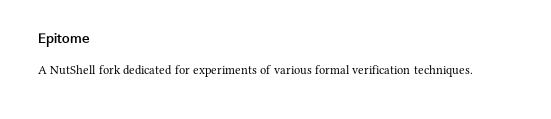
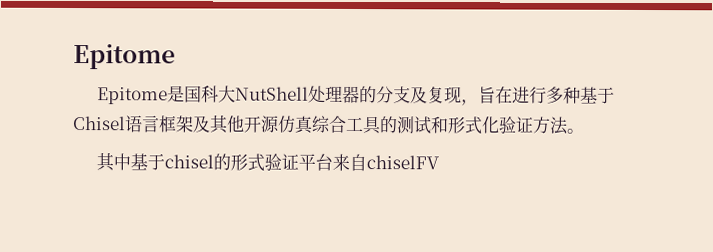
[38,65,473,77] A NutShell fork dedicated for experiments of various formal verification techniques. -> [96,85,615,106] [72,114,584,135] [95,152,439,172] Epitome是国科大NutShell处理器的分支及复现，旨在进行多种基于Chisel语言框架及其他开源仿真综合工具的测试和形式化验证方法。 // 其中基于chisel的形式验证平台来自chiselFV

